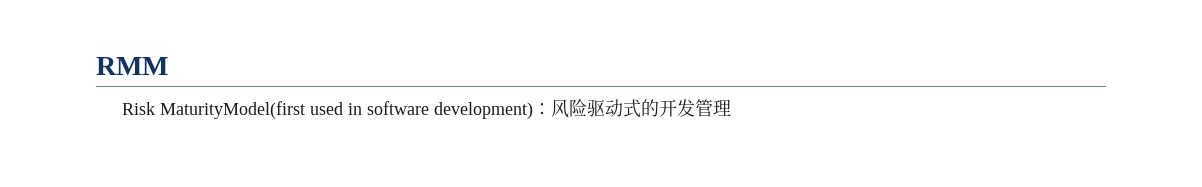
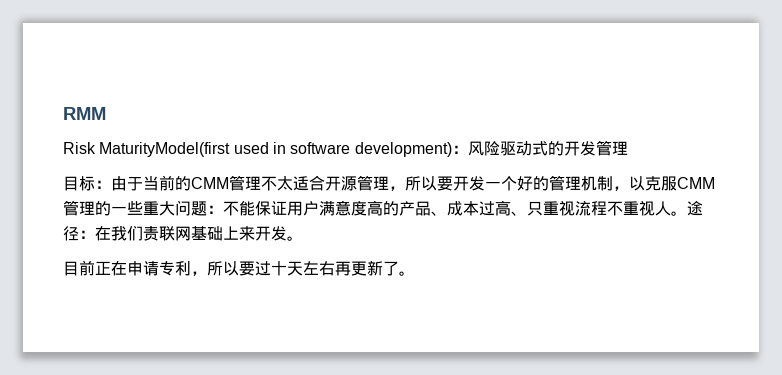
(731, 107) none -> [63,175,715,191] [63,200,703,216] [63,225,303,241] [63,260,415,276] // 目标：由于当前的CMM管理不太适合开源管理，所以要开发一个好的管理机制，以克服CMM管理的一些重大问题：不能保证用户满意度高的产品、成本过高、只重视流程不重视人。途径：在我们责联网基础上来开发。 // 目前正在申请专利，所以要过十天左右再更新了。

